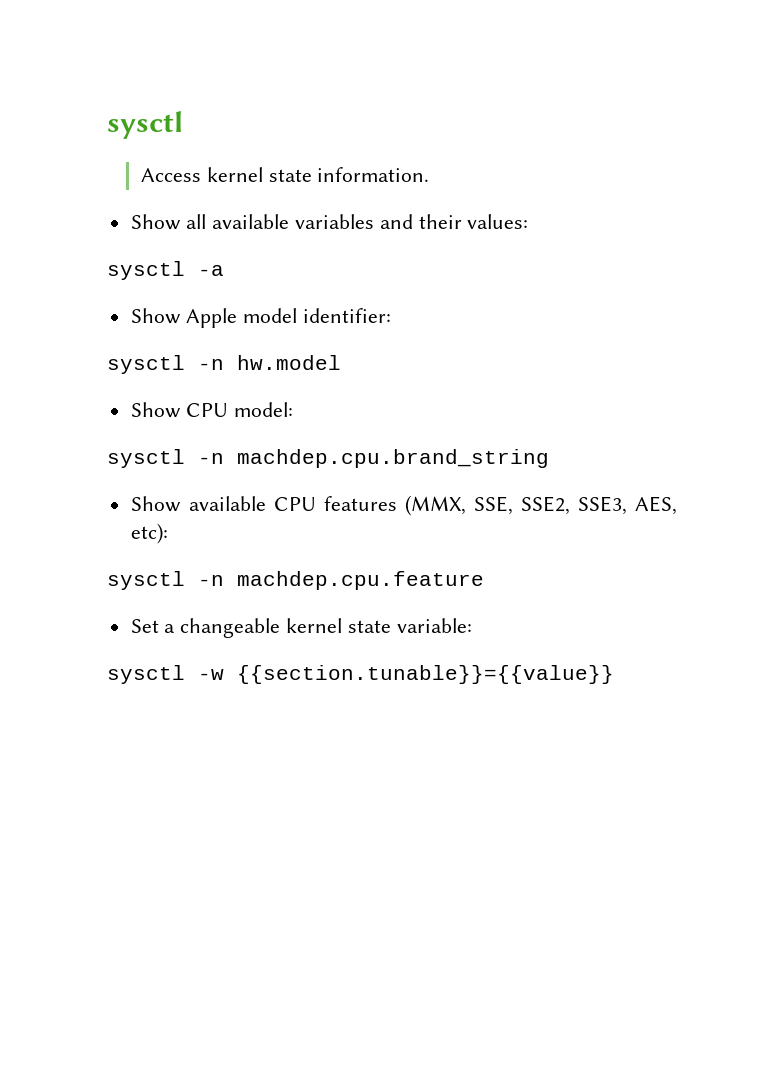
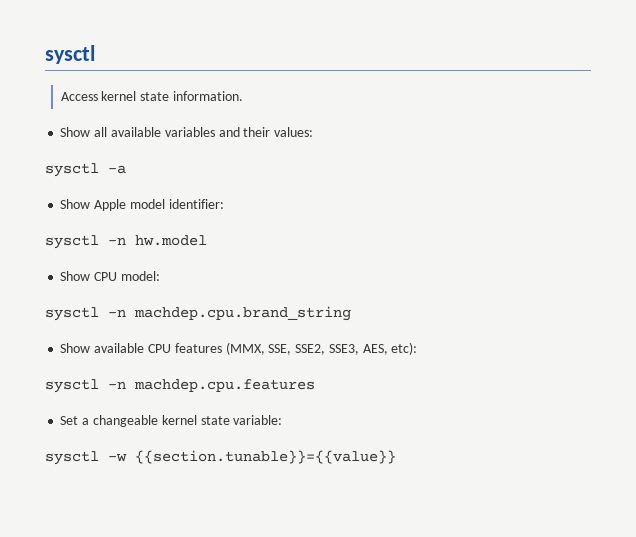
[237,571,484,590] machdep.cpu.feature -> [134,379,315,392] machdep.cpu.features

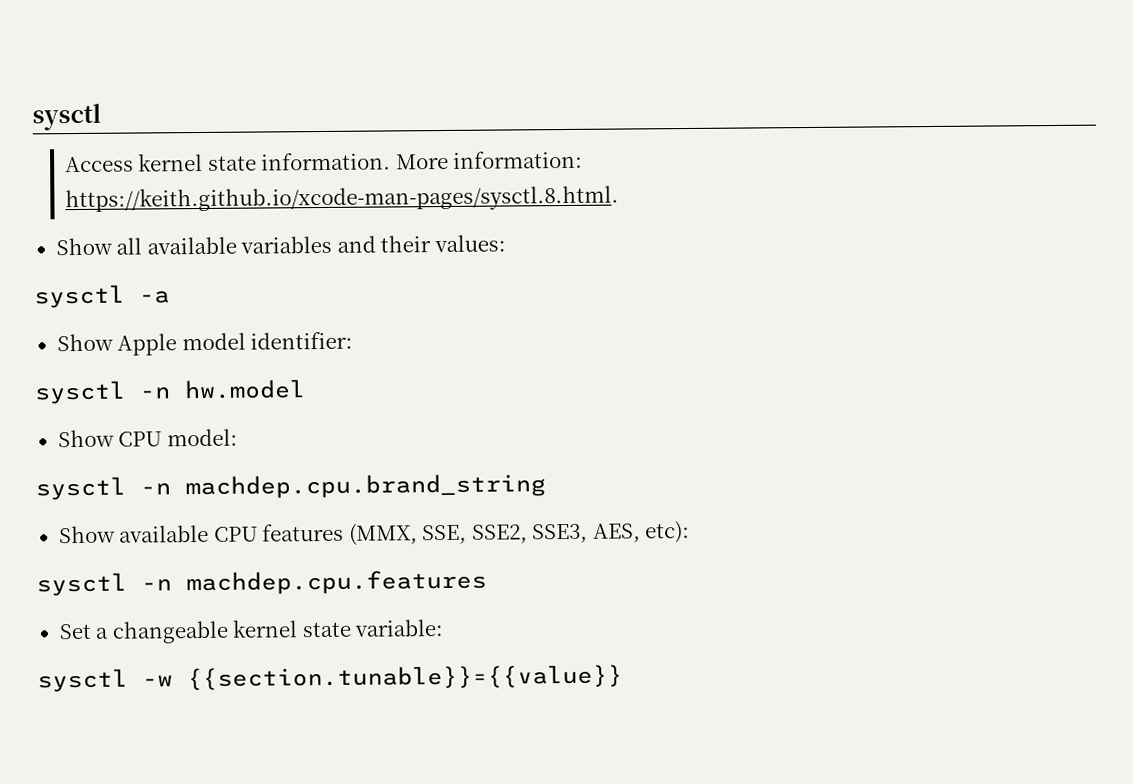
(243, 96) none -> [395,150,584,170] [64,184,619,214] More information: https://keith.github.io/xcode-man-pages/sysctl.8.html.

